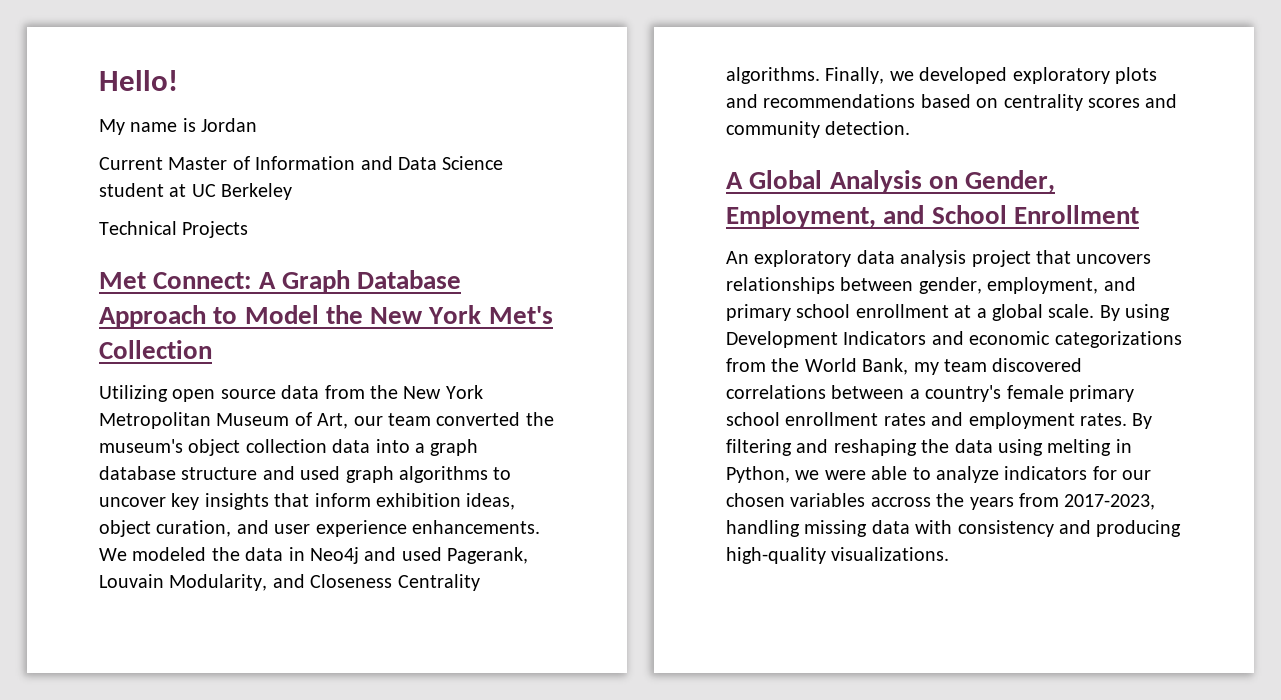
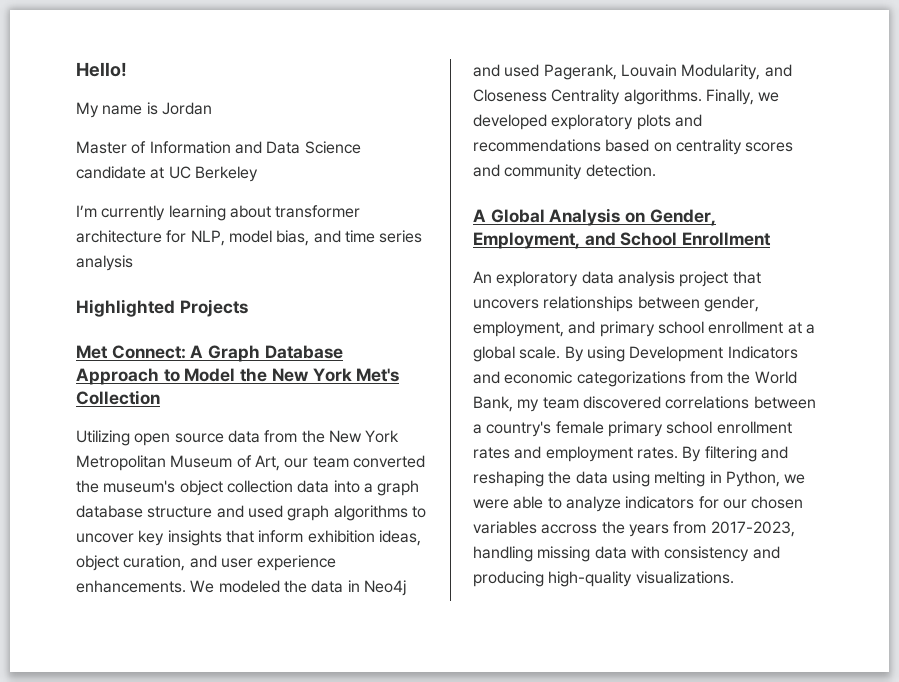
[99,157,163,170] Current -> (212, 108) none
[99,183,164,197] student -> [76,166,146,179] candidate
[99,221,177,235] Technical -> [76,205,361,221] [76,230,423,246] [76,255,133,271] [76,299,175,317] I’m currently learning about transformer architecture for NLP, model bias, and time series analysis // Highlighted

